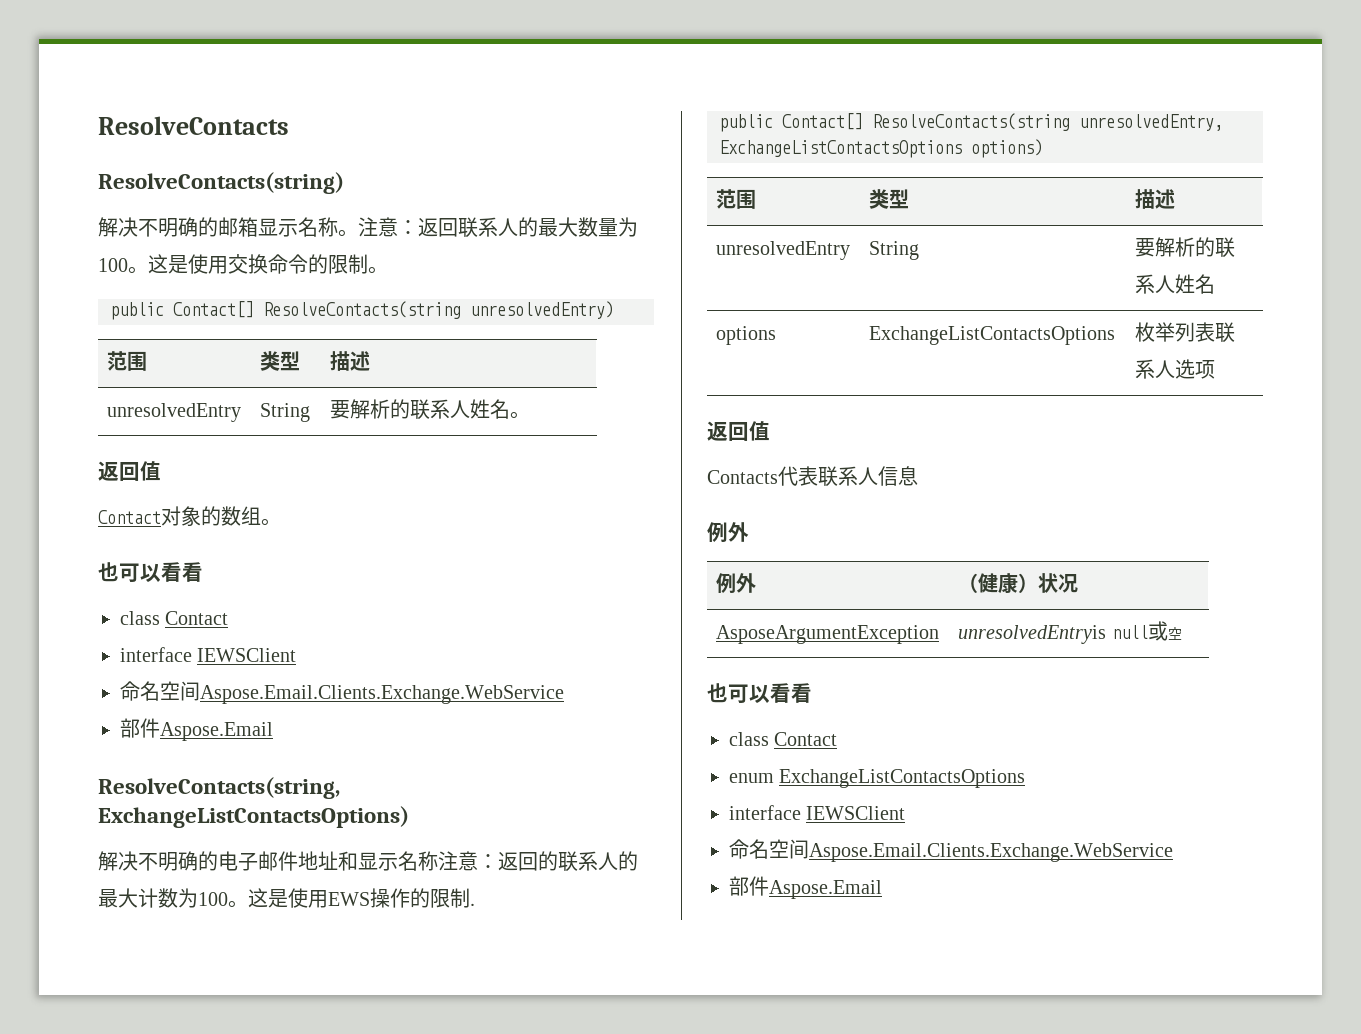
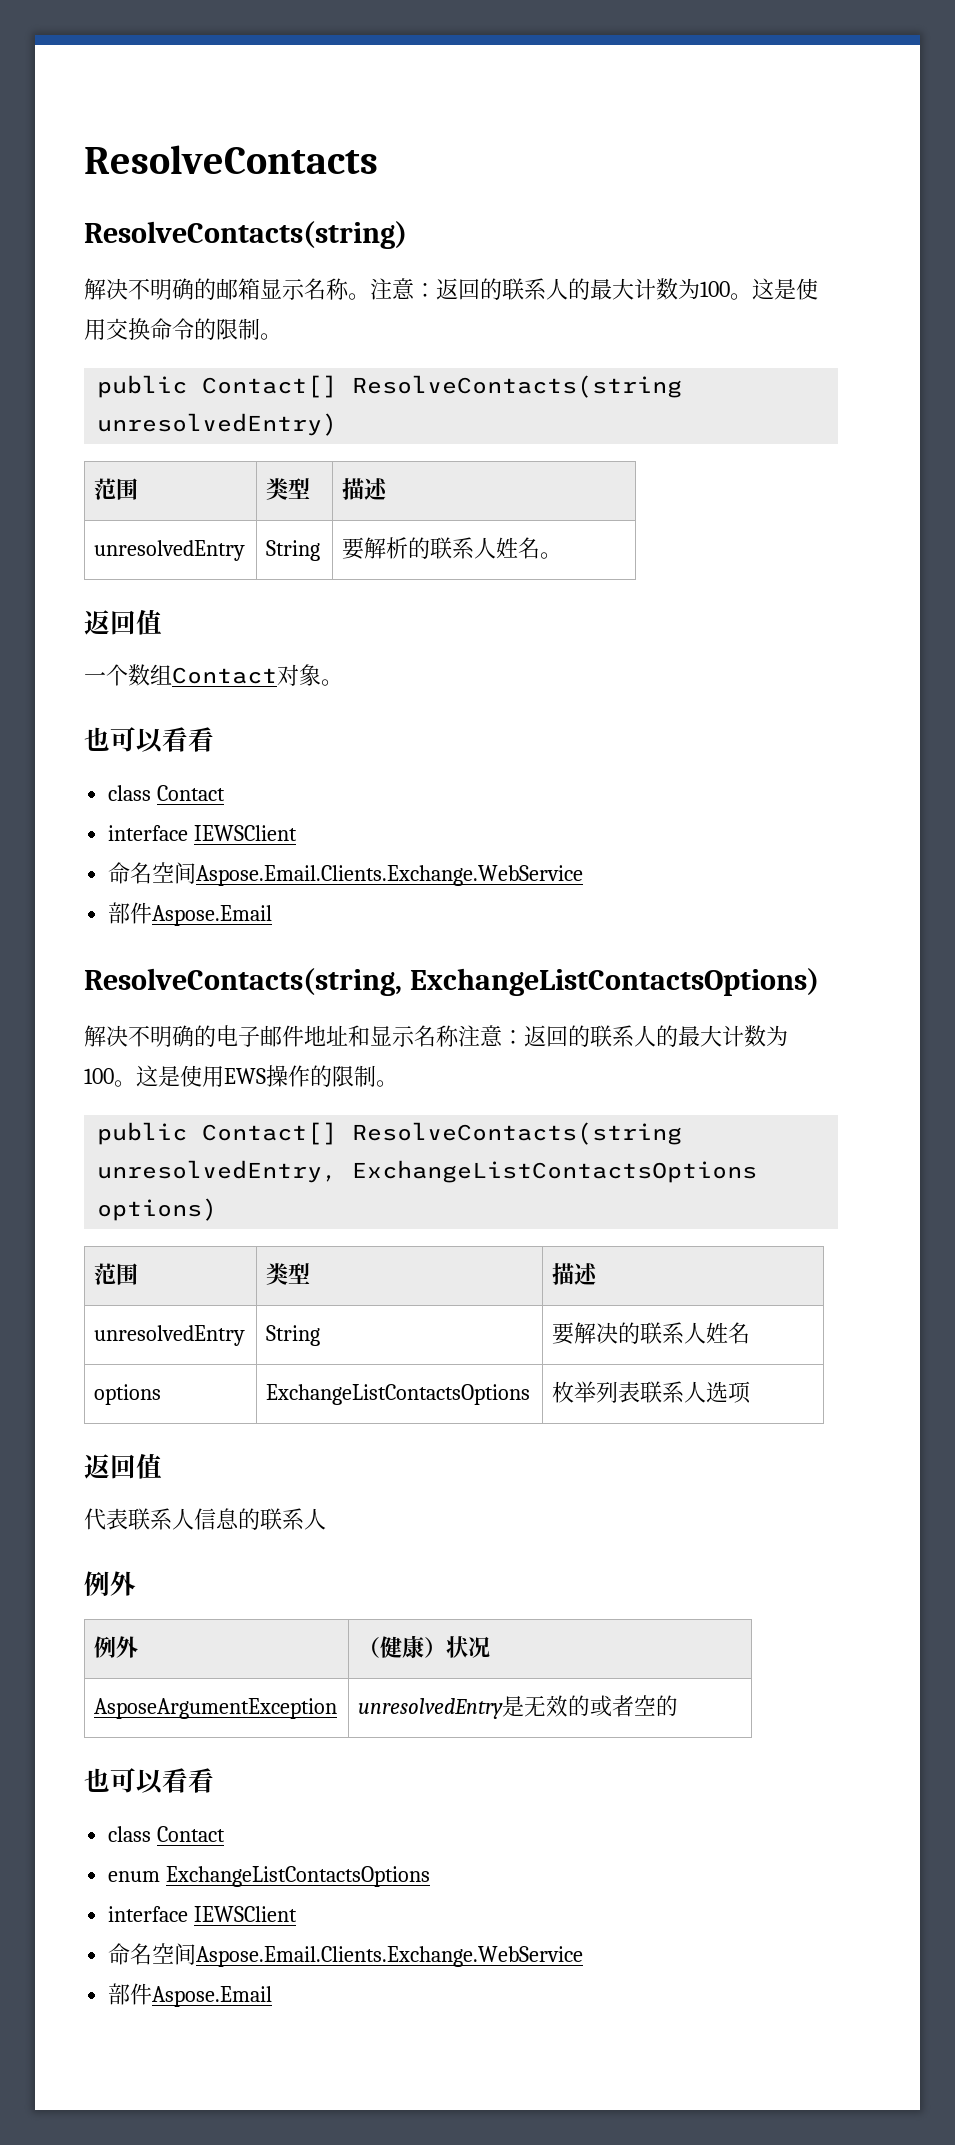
[458,217,618,238] 联系人的最大数量 -> [480,278,678,300] 的联系人的最大计数
(161, 471) none -> [84,664,172,686] 一个数组
[201,506,261,526] 的数组 -> (321, 675) none
[470,903,475,906] . -> [376,1080,398,1087] 。
[1175,237,1196,257] 析 -> [596,1322,619,1344] 决
[707,470,778,484] Contacts -> (162, 1466) none
(918, 476) none -> [238,1508,326,1530] 的联系人
[958,621,1182,644] unresolvedEntryis null或空 -> [358,1695,679,1719] unresolvedEntry是无效的或者空的

